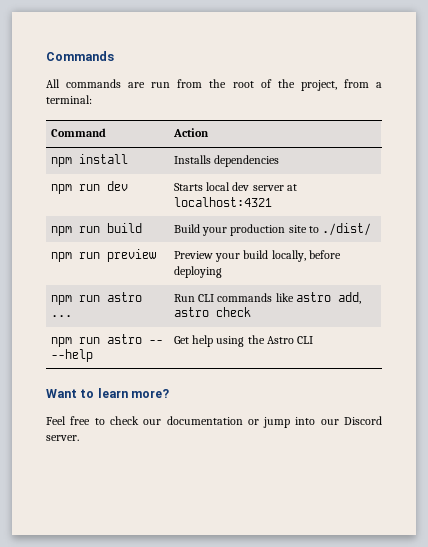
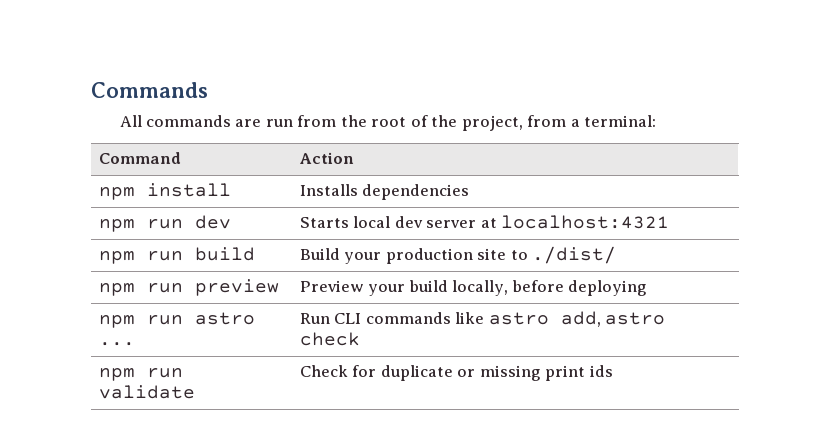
[106,334,163,344] [50,349,93,362] [173,335,314,347] [46,388,170,398] [46,416,383,428] [46,435,79,441] astro -- --help | Get help using the Astro CLI // Want to learn more? // Feel free to check our documentation or jump into our Discord server. -> [98,385,195,399] [299,365,613,381] validate | Check for duplicate or missing print ids

